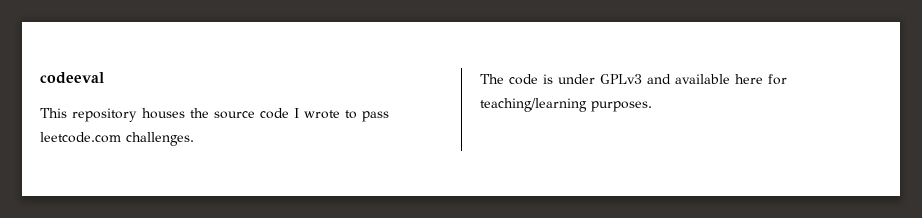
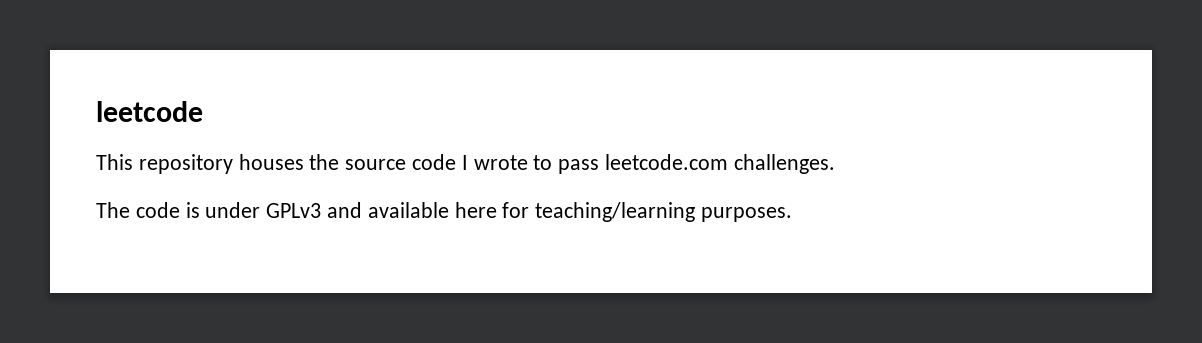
[40,72,104,84] codeeval -> [96,101,203,122] leetcode

